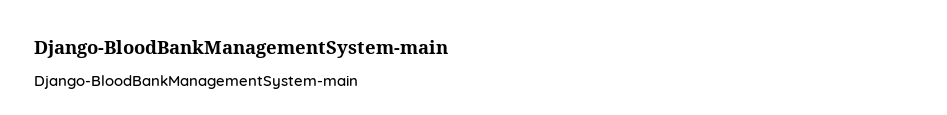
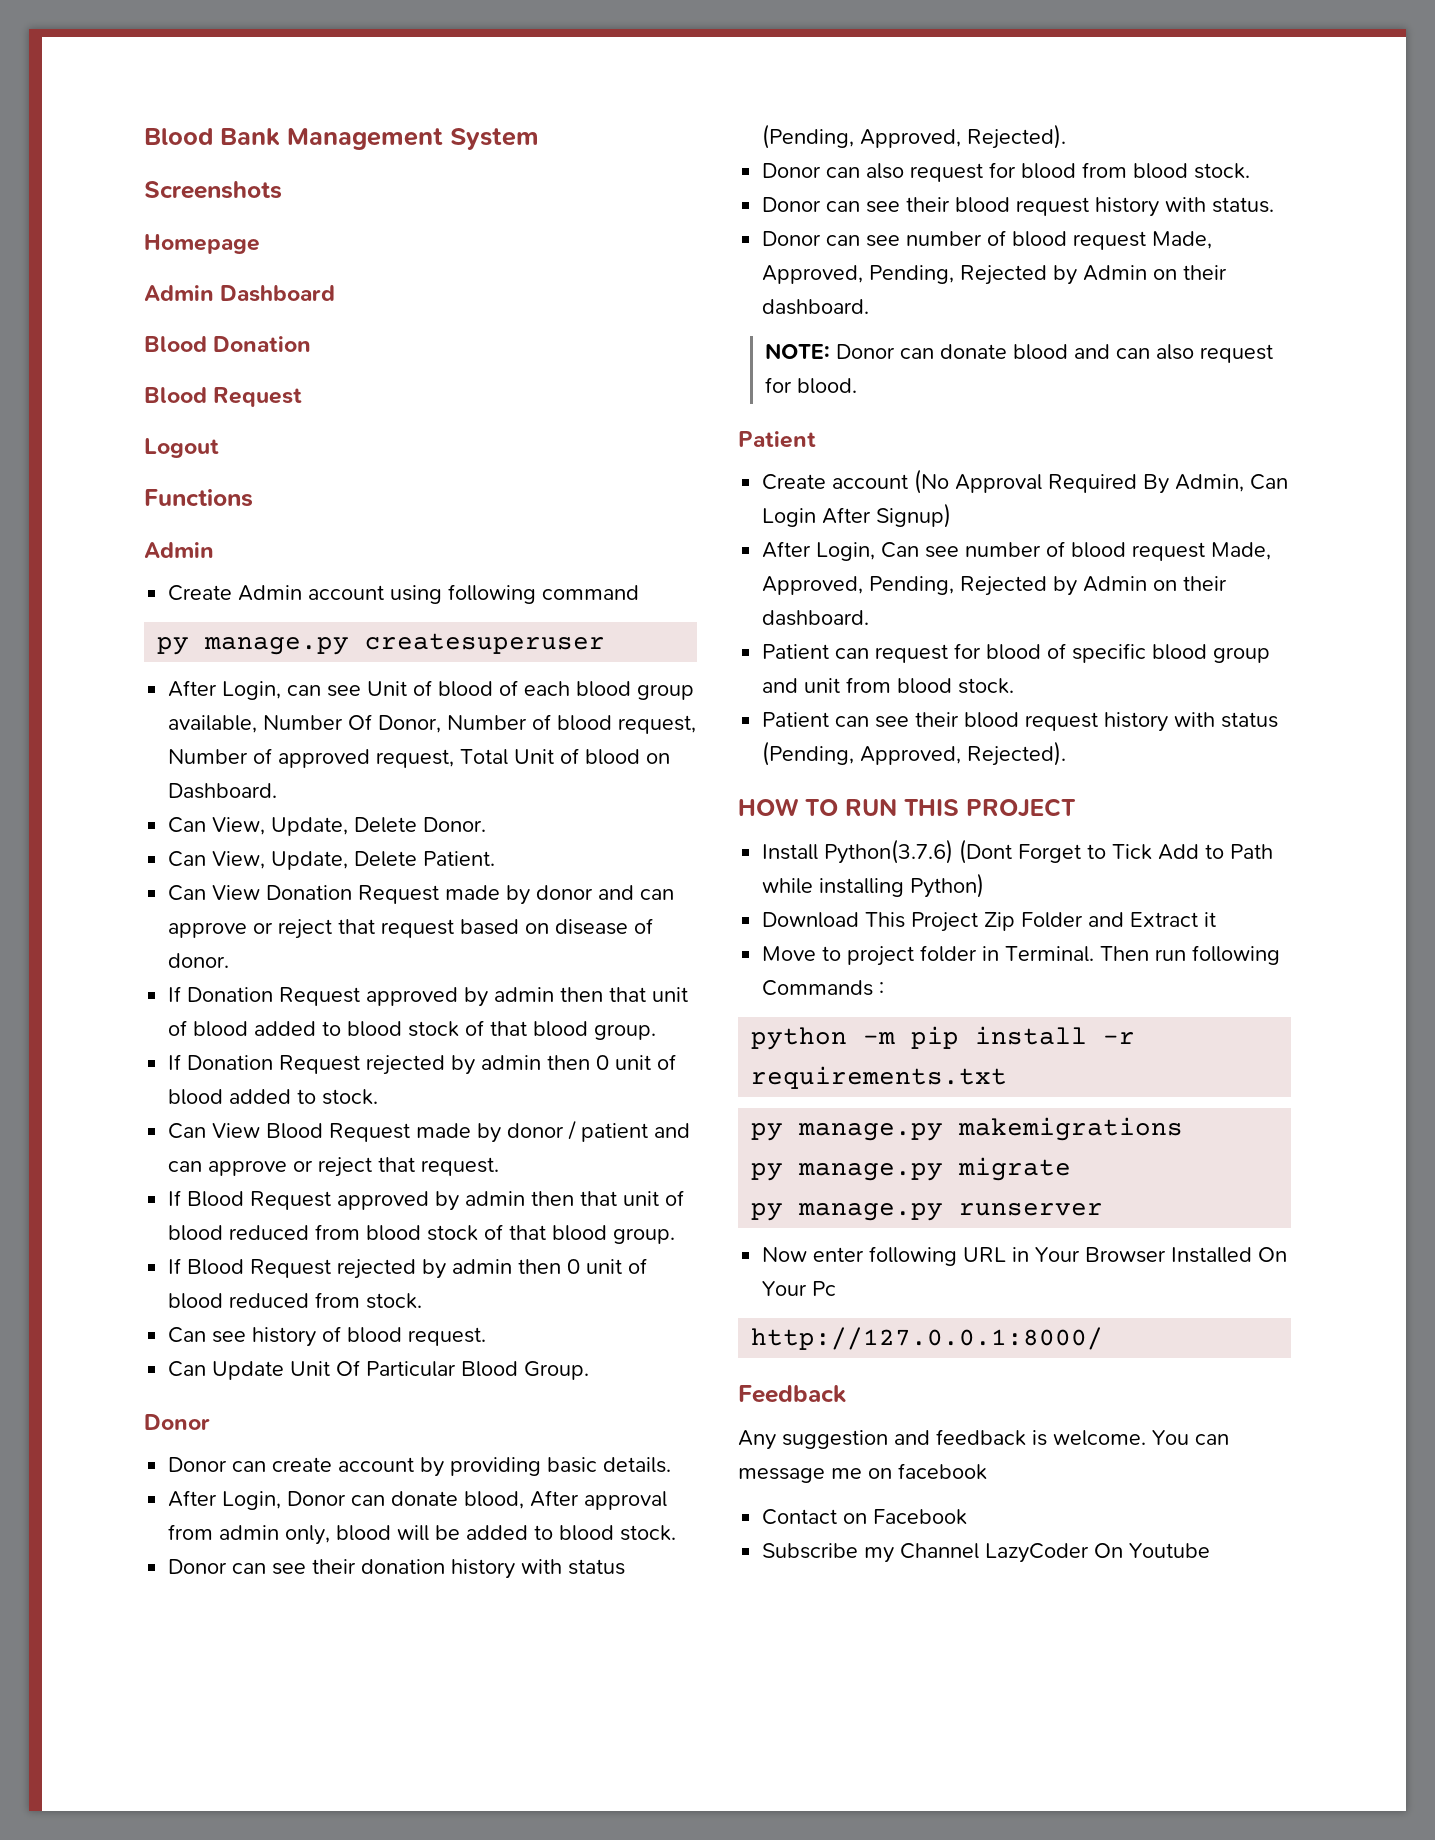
[34,40,448,58] [34,75,358,89] Django-BloodBankManagementSystem-main // Django-BloodBankManagementSystem-main -> [144,128,539,150] [144,181,282,199] [144,234,260,254] [144,285,336,302] [144,336,312,352] [144,387,303,407] [144,438,219,458] [144,489,253,507] [144,542,214,558] [168,584,640,604] [157,633,606,655] [168,680,695,700] [168,714,697,734] [168,748,671,768] [168,783,278,799] [168,817,487,836] [168,851,496,870] [168,885,675,905] [168,918,654,939] [168,953,230,968] [168,986,689,1007] [168,1020,657,1040] [168,1054,677,1075] [168,1089,379,1105] [168,1120,691,1143] [168,1157,500,1177] [168,1190,685,1211] [168,1224,676,1244] [168,1258,648,1279] [168,1292,423,1309] [168,1326,487,1347] [168,1360,590,1380] [144,1414,210,1430] [168,1457,672,1477] [168,1490,668,1510] [168,1524,677,1545] [168,1559,626,1579] [762,124,1067,149] [762,162,1251,182] [762,197,1275,217] [762,230,1213,250] [762,265,1228,285] [762,299,870,315] [765,343,1274,363] [765,377,858,394] [738,431,816,448] [762,469,1289,494] [762,503,952,528] [762,541,1272,561] [762,576,1228,596] [762,610,870,626] [762,643,1271,663] [762,677,1015,694] [762,712,1279,732] [762,741,1067,766] [738,798,1076,818] [762,839,1274,864] [762,873,985,898] [762,912,1217,932] [762,945,1281,966] [762,980,885,996] [751,1026,1136,1050] [751,1066,1008,1089] [751,1117,1184,1141] [751,1157,1072,1181] [751,1203,1104,1221] [762,1246,1288,1266] [762,1281,837,1296] [751,1327,1104,1350] [738,1385,846,1403] [738,1429,1229,1450] [738,1463,987,1483] [762,1509,968,1525] [762,1543,1211,1563] Blood Bank Management System // Screenshots // Homepage // Admin Dashboard // Blood Donation // Blood Request // Logout // Functions // Admin // Create Admin account using following command // py manage.py createsuperuser // After Login, can see Unit of blood of each blood group available, Number Of Donor, Number of blood request, Number of approved request, Total Unit of blood on Dashboard. // Can View, Update, Delete Donor. // Can View, Update, Delete Patient. // Can View Donation Request made by donor and can approve or reject that request based on disease of donor. // If Donation Request approved by admin then that unit of blood added to blood stock of that blood group. // If Donation Request rejected by admin then 0 unit of blood added to stock. // Can View Blood Request made by donor / patient and can approve or reject that request. // If Blood Request approved by admin then that unit of blood reduced from blood stock of that blood group. // If Blood Request rejected by admin then 0 unit of blood reduced from stock. // Can see history of blood request. // Can Update Unit Of Particular Blood Group. // Donor // Donor can create account by providing basic details. // After Login, Donor can donate blood, After approval from admin only, blood will be added to blood stock. // Donor can see their donation history with status (Pending, Approved, Rejected). // Donor can also request for blood from blood stock. // Donor can see their blood request history with status. // Donor can see number of blood request Made, Approved, Pending, Rejected by Admin on their dashboard. // NOTE: Donor can donate blood and can also request for blood. // Patient // Create account (No Approval Required By Admin, Can Login After Signup) // After Login, Can see number of blood request Made, Approved, Pending, Rejected by Admin on their dashboard. // Patient can request for blood of specific blood group and unit from blood stock. // Patient can see their blood request history with status (Pending, Approved, Rejected). // HOW TO RUN THIS PROJECT // Install Python(3.7.6) (Dont Forget to Tick Add to Path while installing Python) // Download This Project Zip Folder and Extract it // Move to project folder in Terminal. Then run following Commands : // python -m pip install -r requirements.txt // py manage.py makemigrations // py manage.py migrate // py manage.py runserver // Now enter following URL in Your Browser Installed On Your Pc // http://127.0.0.1:8000/ // Feedback // Any suggestion and feedback is welcome. You can message me on facebook // Contact on Facebook // Subscribe my Channel LazyCoder On Youtube

